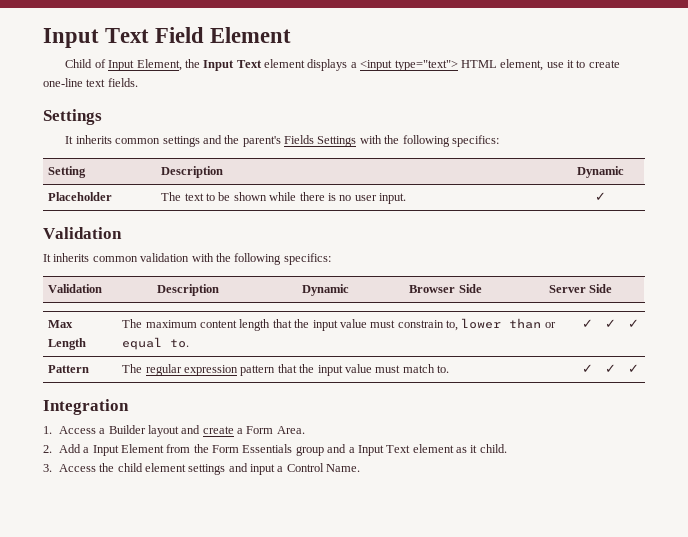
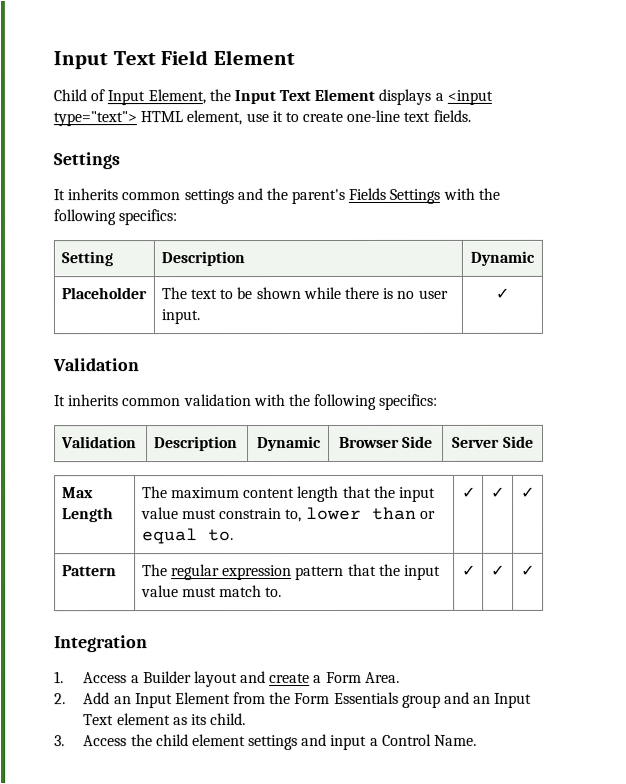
[264,59,306,68] element -> [314,88,376,101] Element
[83,447,90,453] a -> [113,696,132,705] an
[348,447,355,453] a -> [473,695,492,704] an
[470,445,478,453] it -> [190,714,207,726] its

